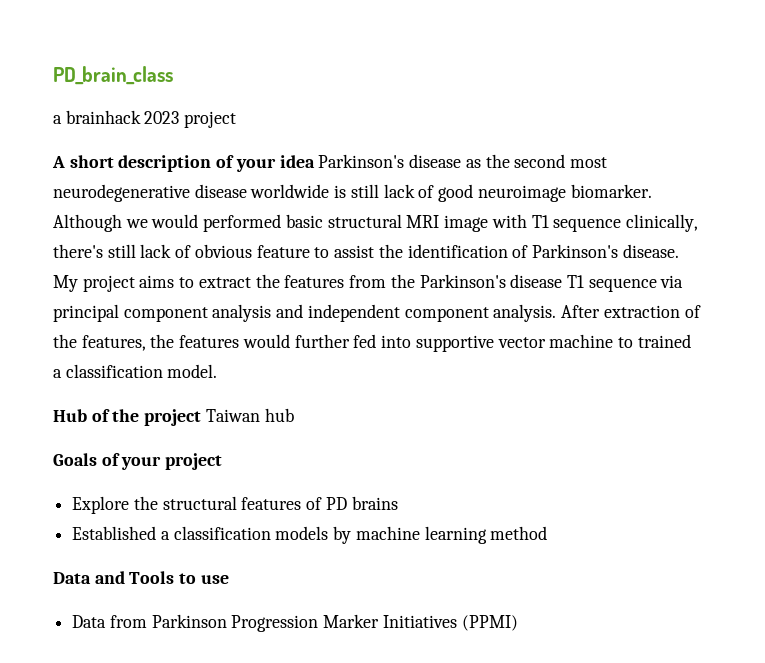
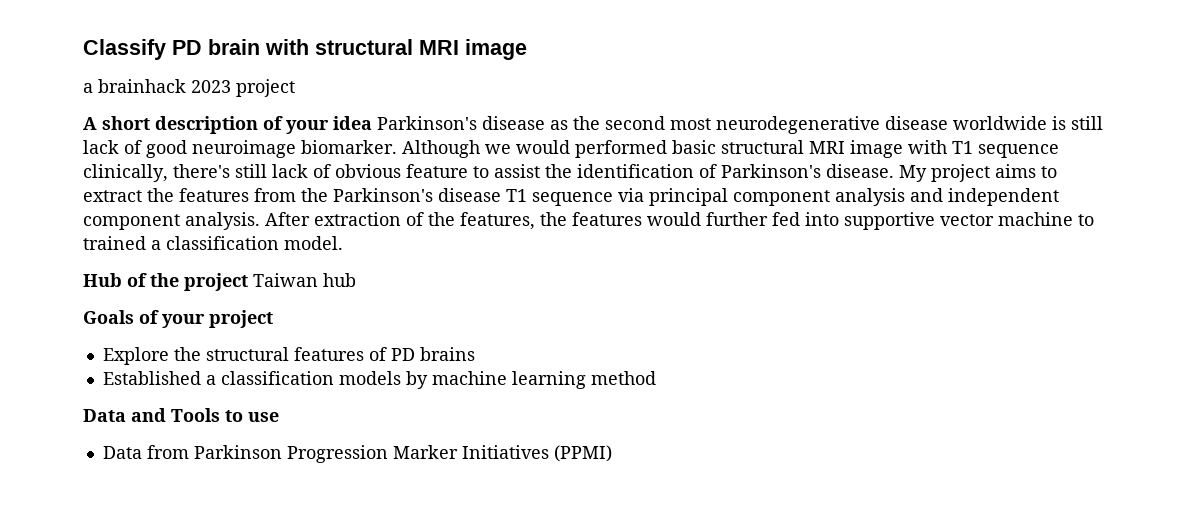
[53,66,173,85] PD_brain_class -> [83,39,527,60] Classify PD brain with structural MRI image

